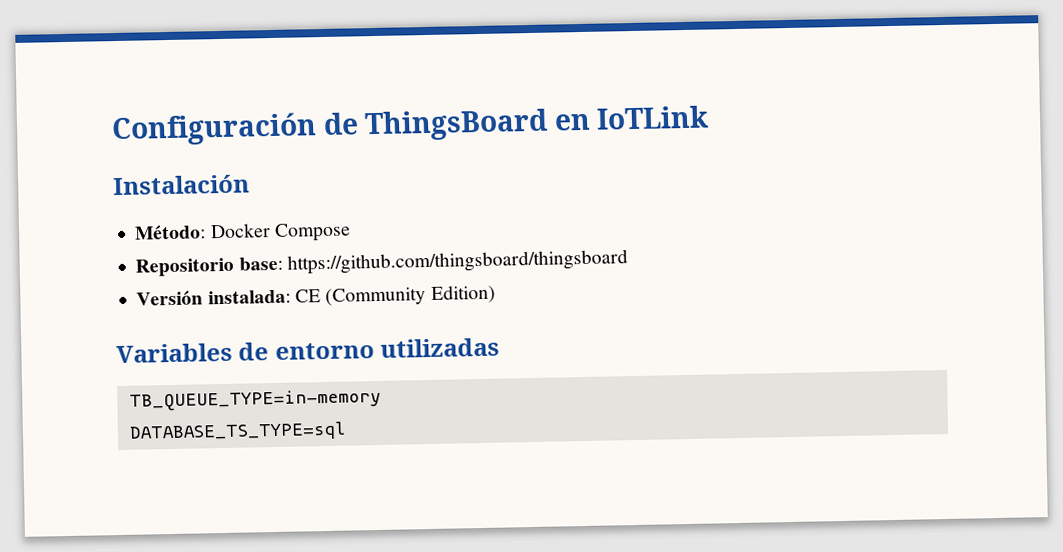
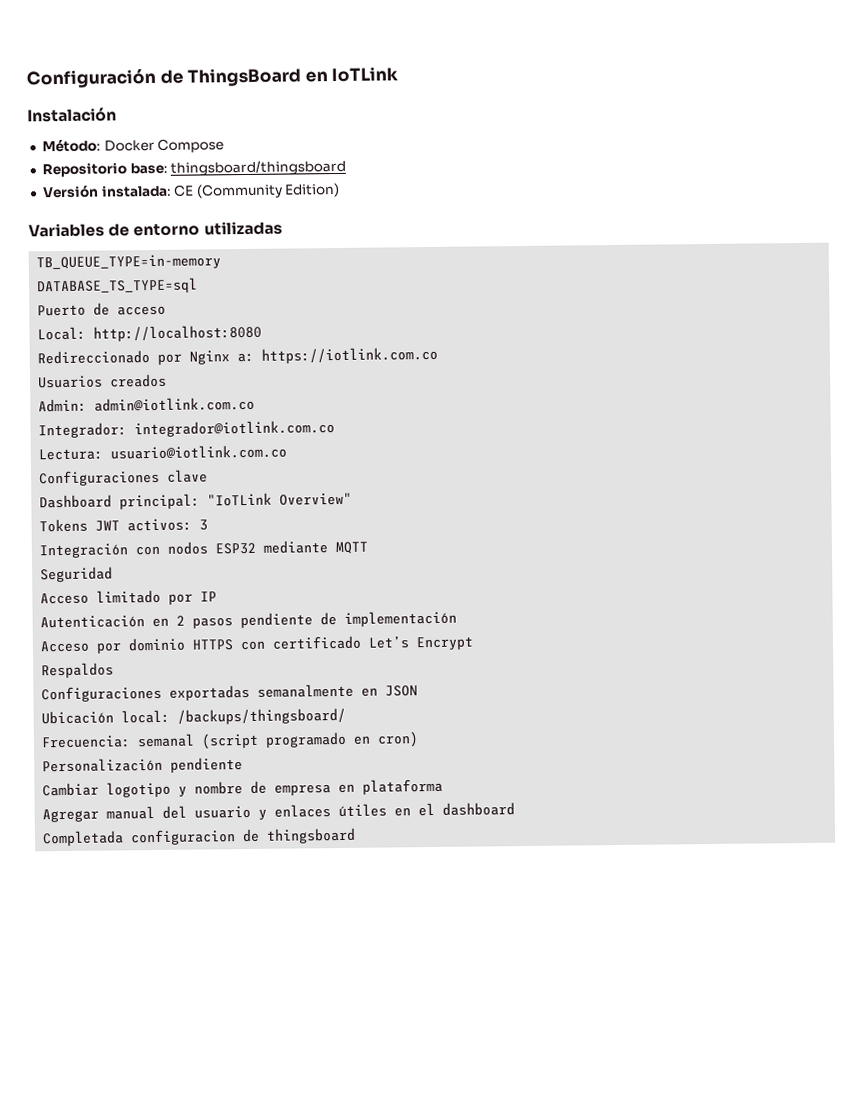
[286,249,628,275] https://github.com/thingsboard/thingsboard -> [170,159,347,176] thingsboard/thingsboard
(346, 432) none -> [37,302,167,317] [37,324,263,342] [37,346,439,365] [38,373,168,389] [38,396,256,413] [38,420,336,439] [38,444,288,461] [39,469,209,487] [39,492,353,510] [39,518,209,533] [39,540,369,559] [40,566,114,583] [40,589,218,605] [40,610,458,629] [40,635,475,654] [41,662,115,679] [41,683,419,703] [41,707,347,725] [41,731,420,750] [42,757,244,773] [42,778,444,798] [42,802,516,823] [42,827,357,847] // Puerto de acceso // Local: http://localhost:8080 // Redireccionado por Nginx a: https://iotlink.com.co // Usuarios creados // Admin: admin@iotlink.com.co // Integrador: integrador@iotlink.com.co // Lectura: usuario@iotlink.com.co // Configuraciones clave // Dashboard principal: "IoTLink Overview" // Tokens JWT activos: 3 // Integración con nodos ESP32 mediante MQTT // Seguridad // Acceso limitado por IP // Autenticación en 2 pasos pendiente de implementación // Acceso por dominio HTTPS con certificado Let’s Encrypt // Respaldos // Configuraciones exportadas semanalmente en JSON // Ubicación local: /backups/thingsboard/ // Frecuencia: semanal (script programado en cron) // Personalización pendiente // Cambiar logotipo y nombre de empresa en plataforma // Agregar manual del usuario y enlaces útiles en el dashboard // Completada configuracion de thingsboard

